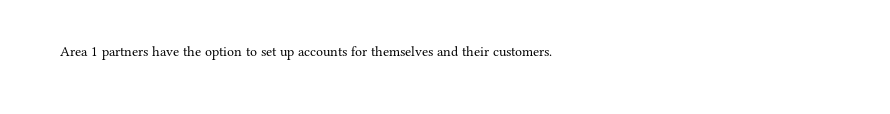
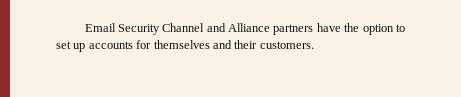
[59,47,98,56] Area 1 -> [84,23,271,35] Email Security Channel and Alliance

